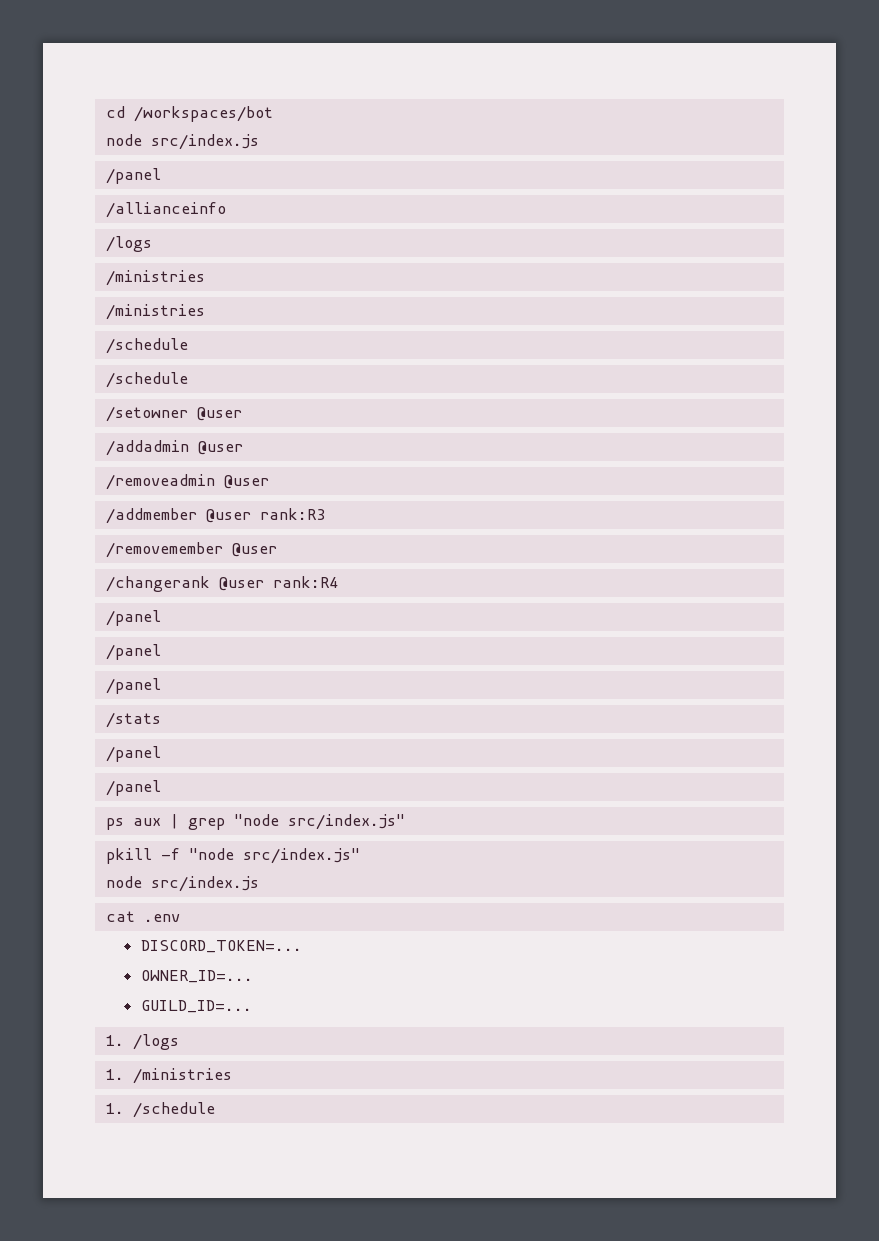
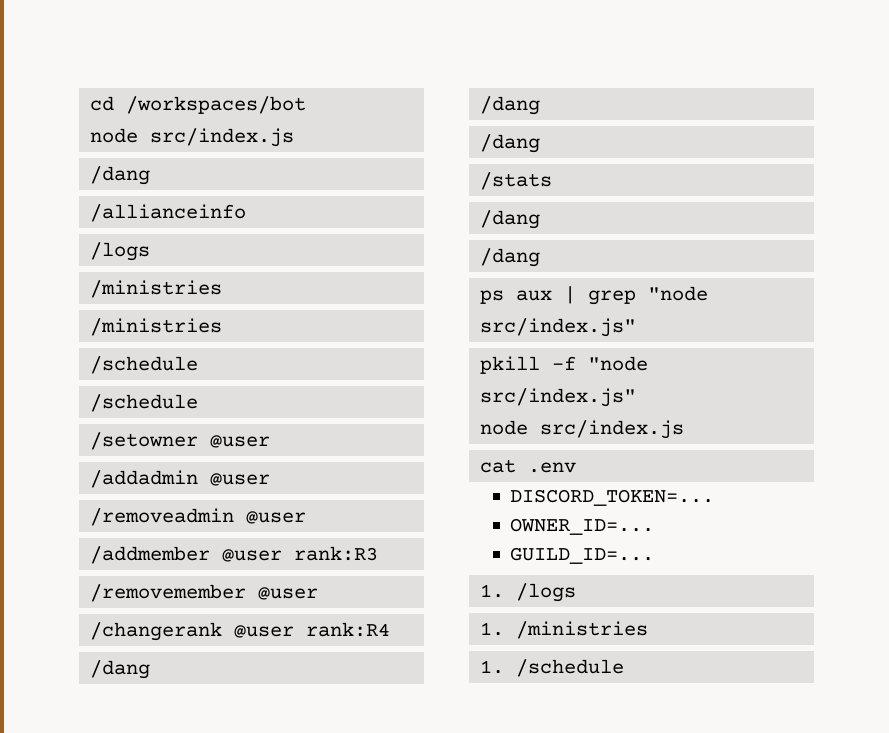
[105,168,161,184] /panel -> [90,166,151,185] /dang
[105,610,161,626] [105,644,161,660] [105,678,161,694] /panel // /panel // /panel -> [90,660,151,679] [480,96,541,115] [480,134,541,153] /dang // /dang // /dang
[105,746,161,762] [105,780,161,796] /panel // /panel -> [480,210,541,229] [480,248,541,267] /dang // /dang

